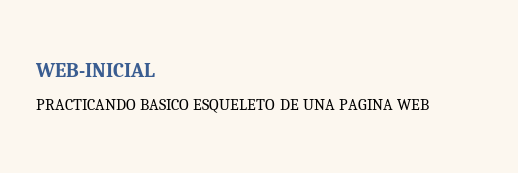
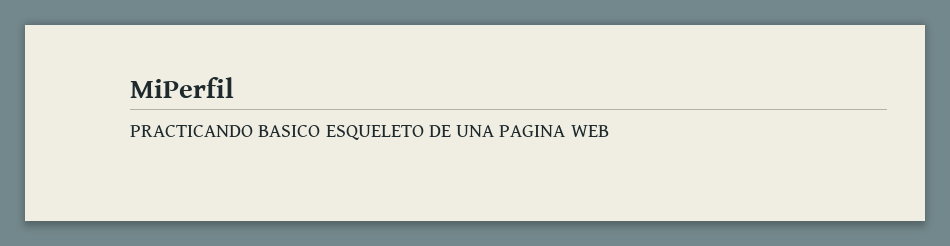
[35,63,155,77] WEB-INICIAL -> [130,77,234,98] MiPerfil

